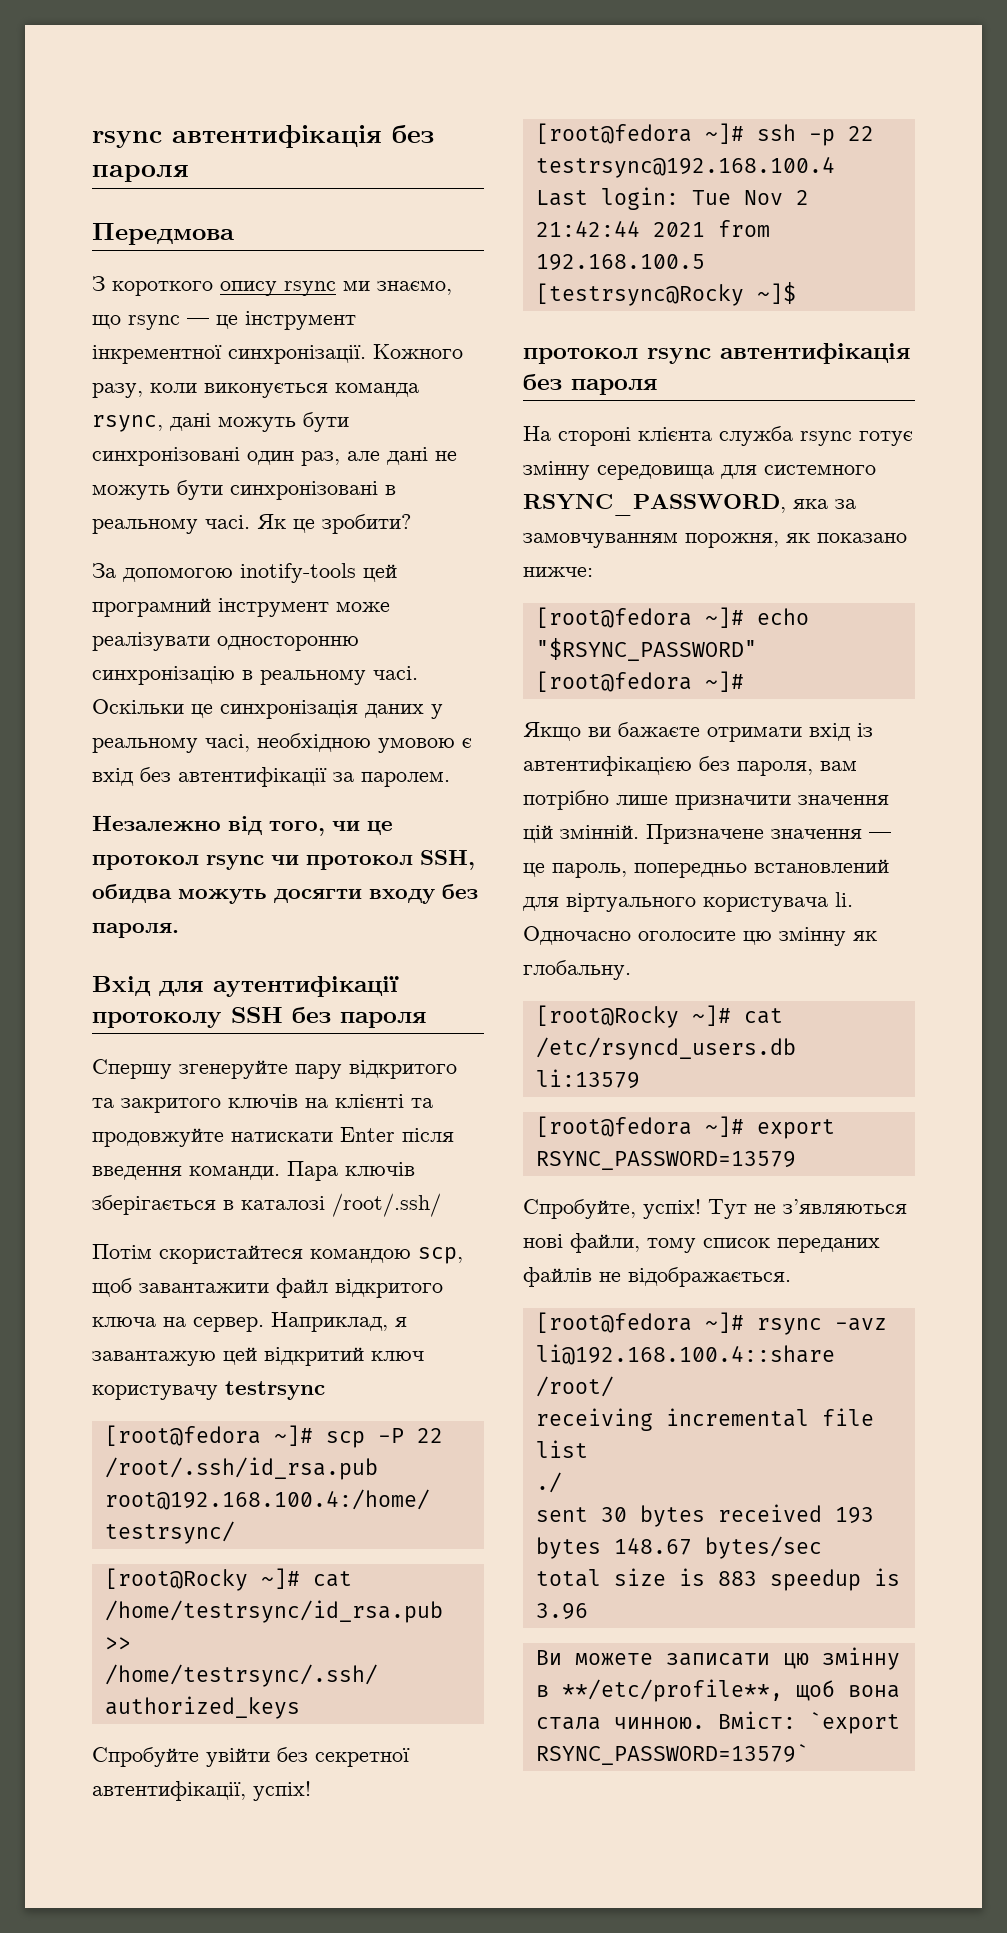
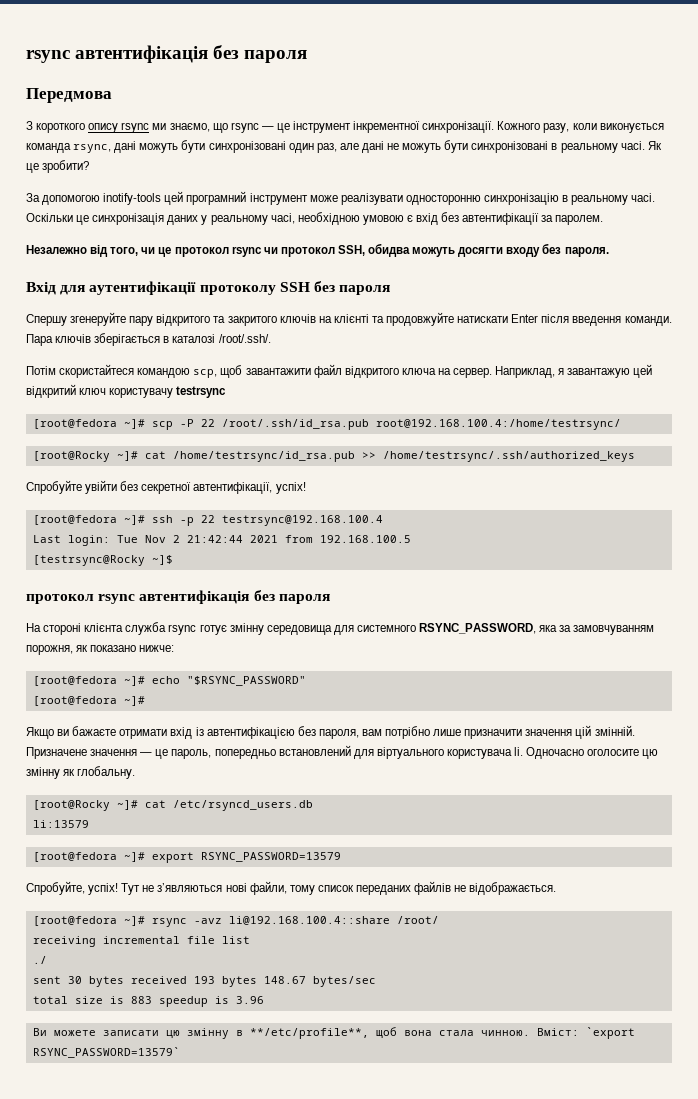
[332,1193,441,1217] /root/.ssh/ -> [218,334,271,343] /root/.ssh/.

